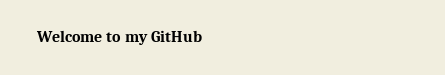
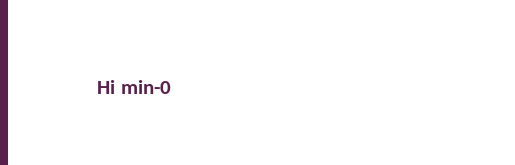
[36,30,202,45] Welcome to my GitHub -> [97,80,171,94] Hi min-0

